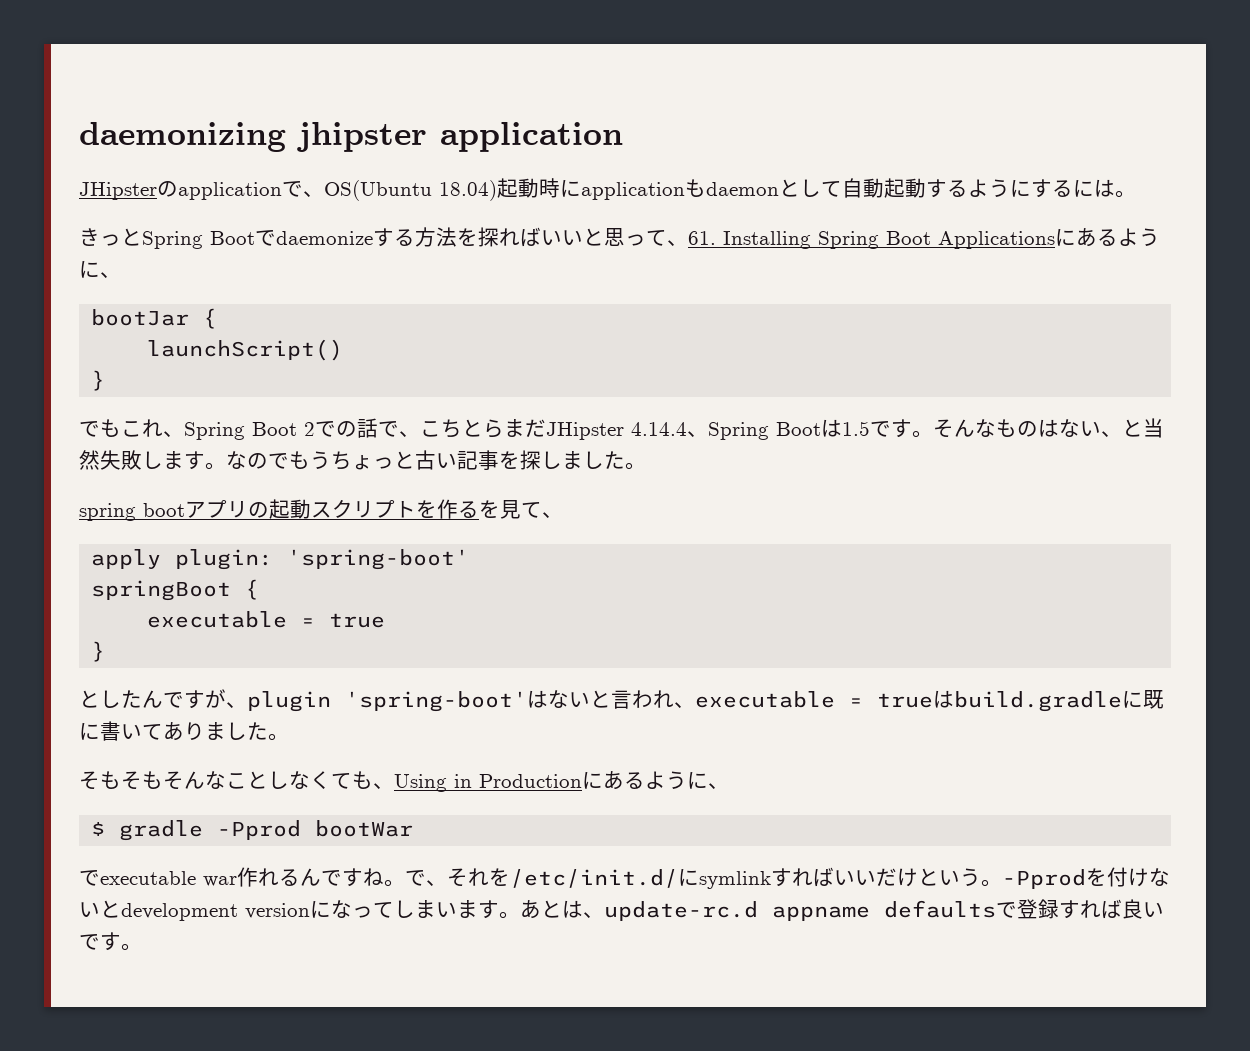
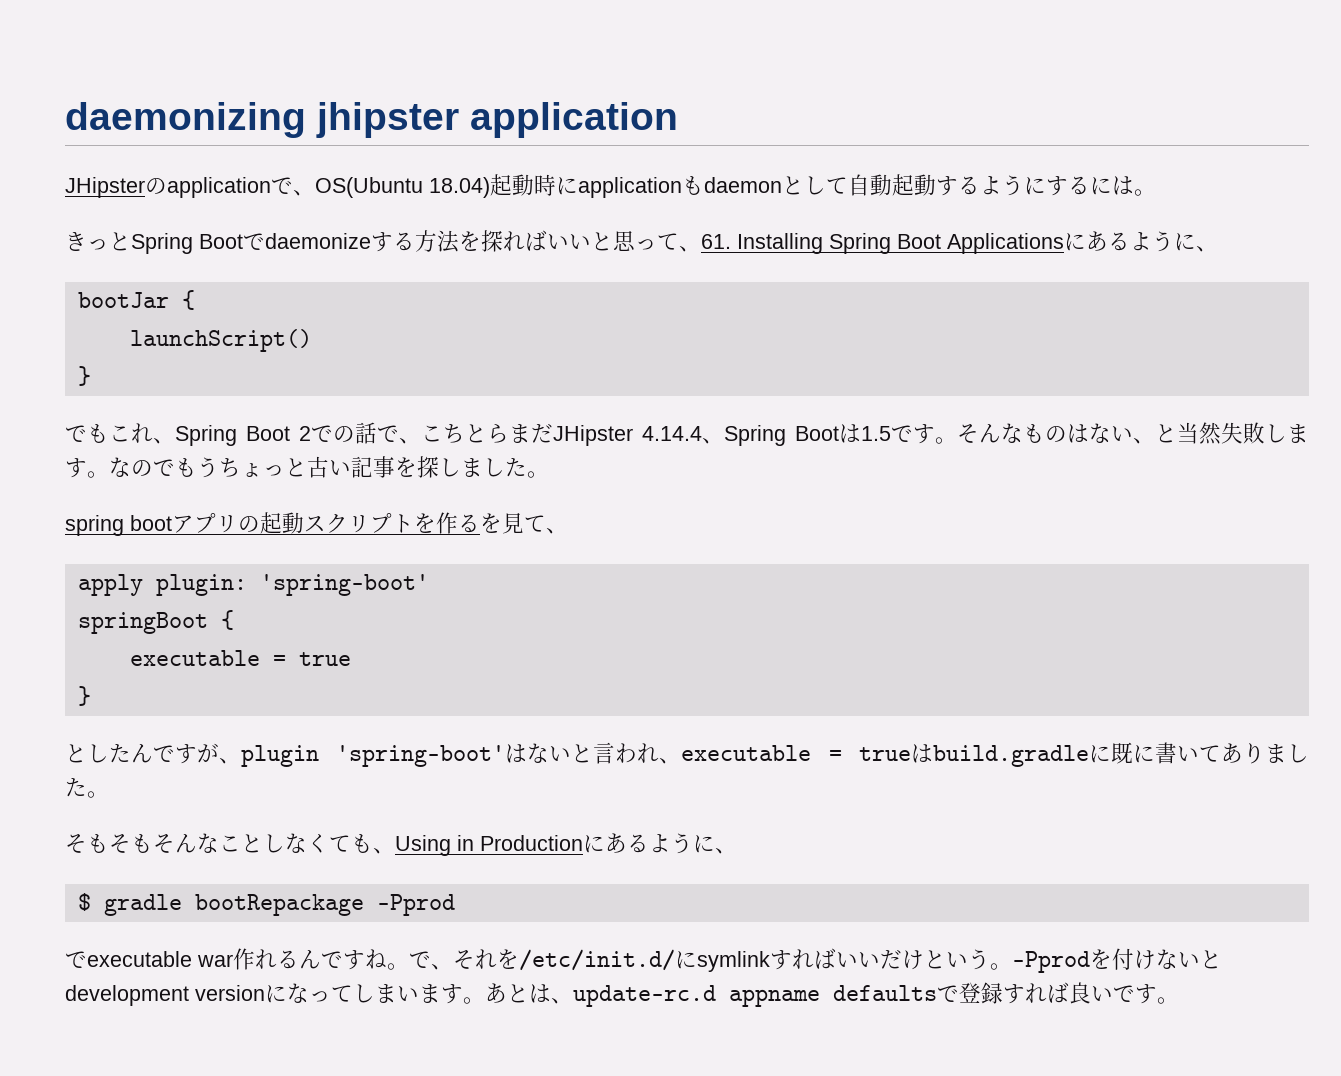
[217,820,414,840] -Pprod bootWar -> [194,894,455,916] bootRepackage -Pprod

